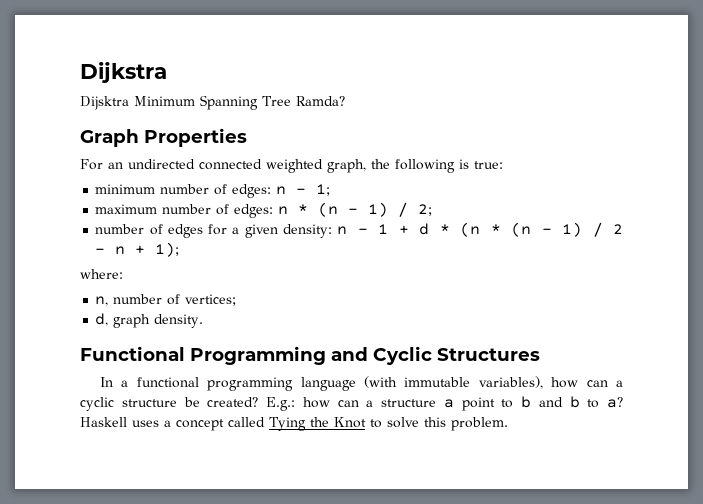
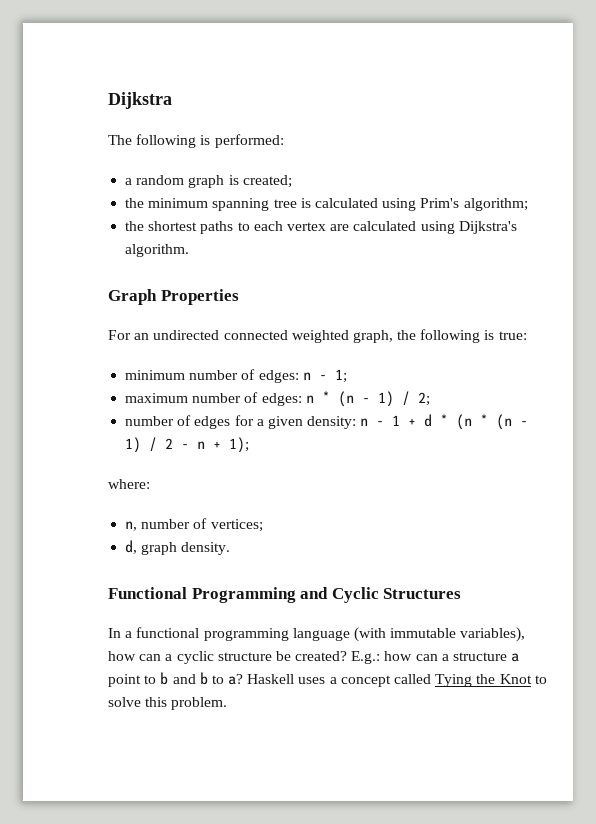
[80,95,345,110] Dijsktra Minimum Spanning Tree Ramda? -> [108,134,284,148] [125,175,292,188] [125,198,528,211] [125,221,517,234] [125,244,190,257] The following is performed: // a random graph is created; // the minimum spanning tree is calculated using Prim's algorithm; // the shortest paths to each vertex are calculated using Dijkstra's algorithm.

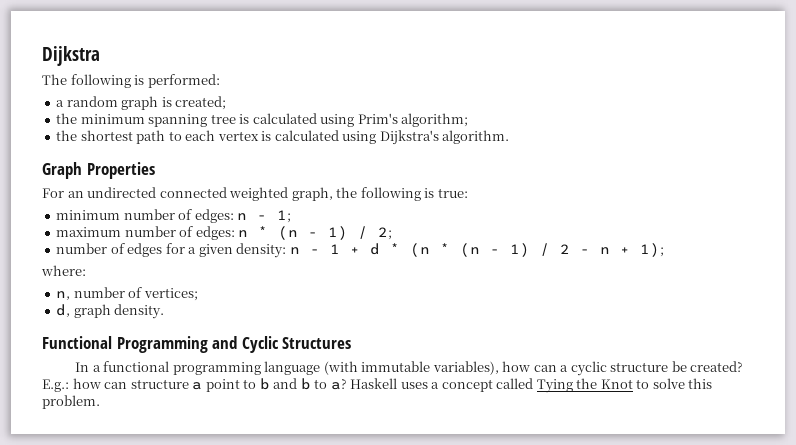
[200,221,234,234] paths -> [136,130,166,144] path
[330,224,350,231] are -> [261,131,272,141] is
[441,654,449,661] a -> (128, 385) none

